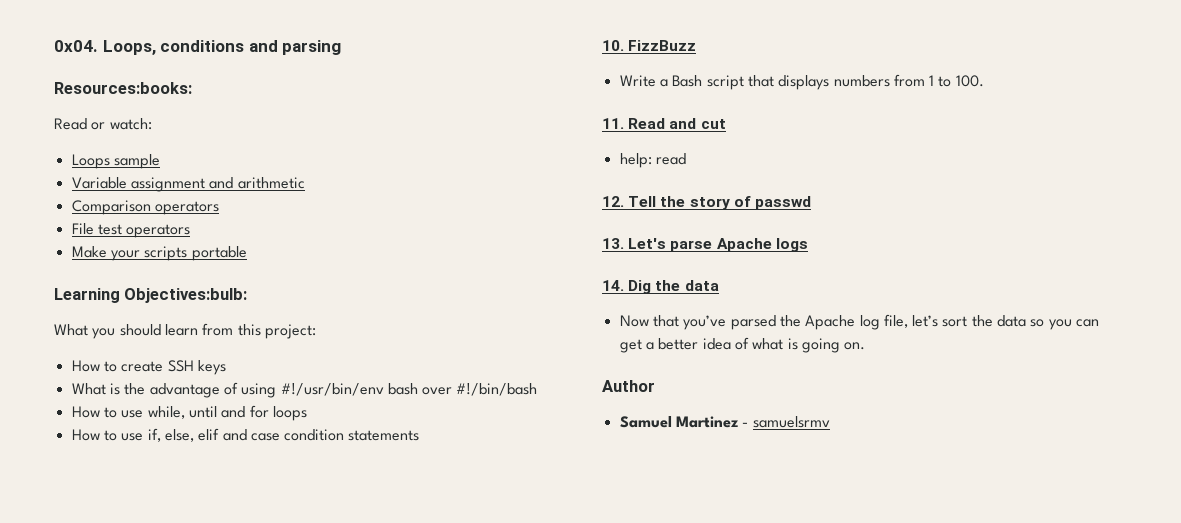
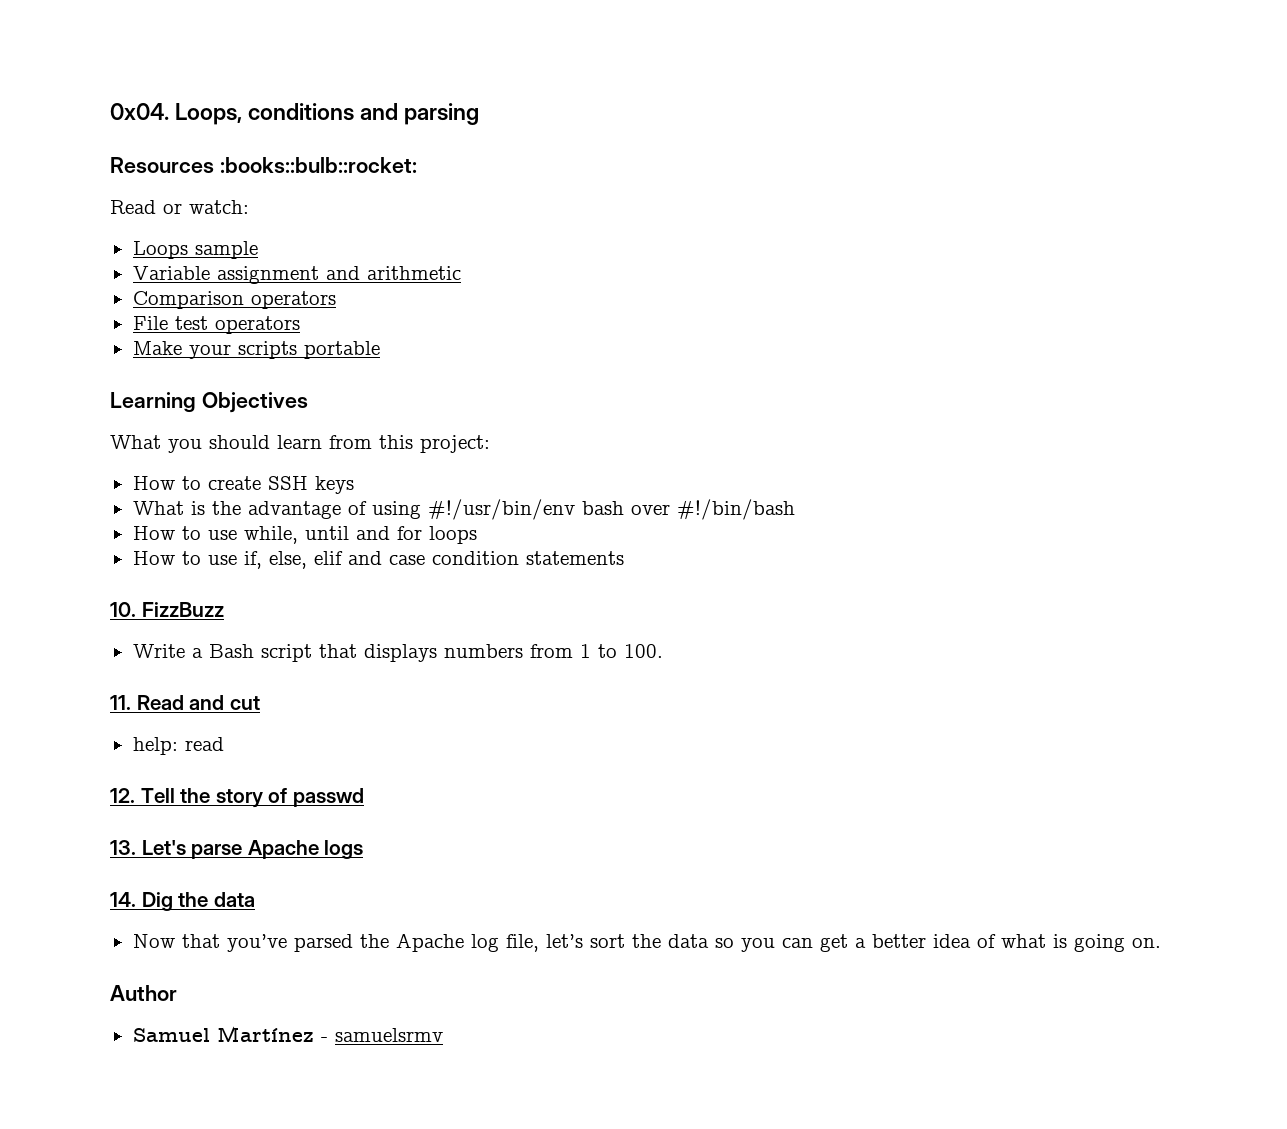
[54,82,192,94] Resources:books: -> [110,157,417,173] Resources :books::bulb::rocket:
[124,288,248,303] Objectives:bulb: -> [201,392,308,413] Objectives
[675,416,738,428] Martinez -> [216,1026,314,1042] Martínez

